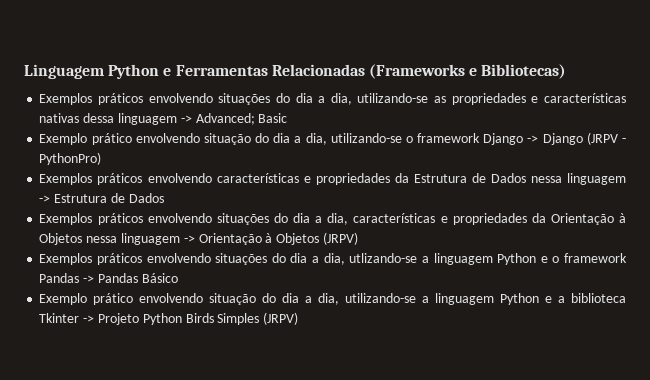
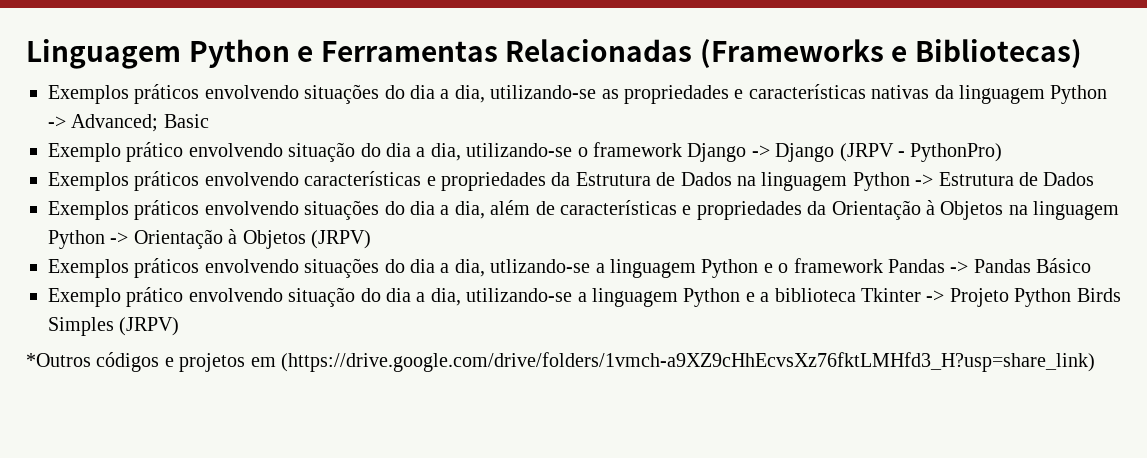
[83,113,177,125] dessa linguagem -> [934,85,1108,104] da linguagem Python
[530,173,626,185] nessa linguagem -> [736,172,910,191] na linguagem Python
(349, 219) none -> [490,200,555,215] além de
[86,233,180,245] nessa linguagem -> [1008,201,1120,220] [48,230,105,249] na linguagem Python
(299, 318) none -> [26,352,1095,372] // *Outros códigos e projetos em (https://drive.google.com/drive/folders/1vmch-a9XZ9cHhEcvsXz76fktLMHfd3_H?usp=share_link)

